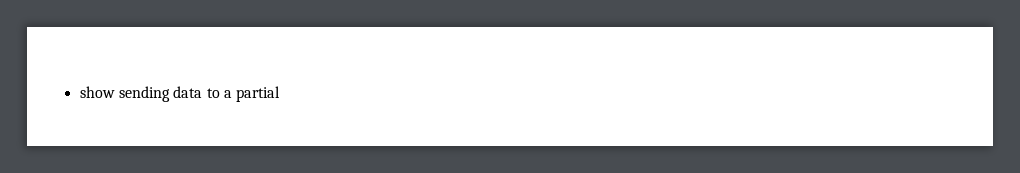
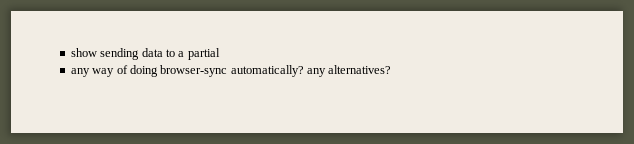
(281, 94) none -> [70,65,392,77] // any way of doing browser-sync automatically? any alternatives?

